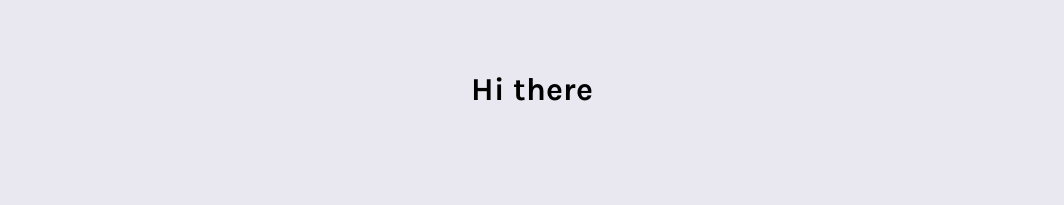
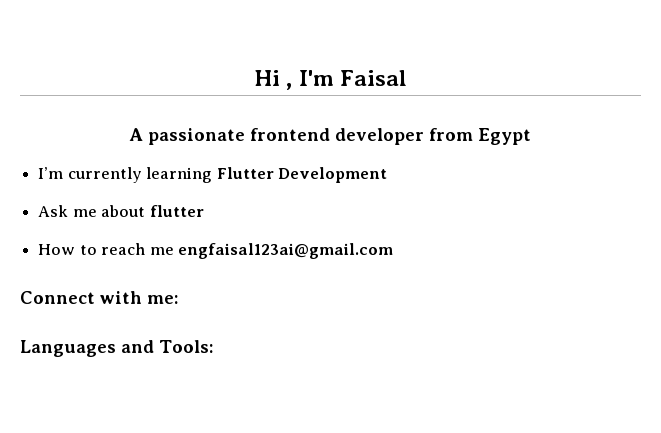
[513,78,594,101] there -> [286,70,407,90] [129,128,531,145] [38,167,387,183] [38,205,204,217] [38,243,393,259] [20,291,179,304] [20,340,214,357] , I'm Faisal // A passionate frontend developer from Egypt // I’m currently learning Flutter Development // Ask me about flutter // How to reach me engfaisal123ai@gmail.com // Connect with me: // Languages and Tools:

